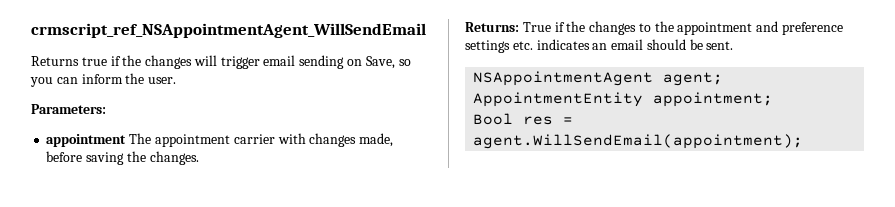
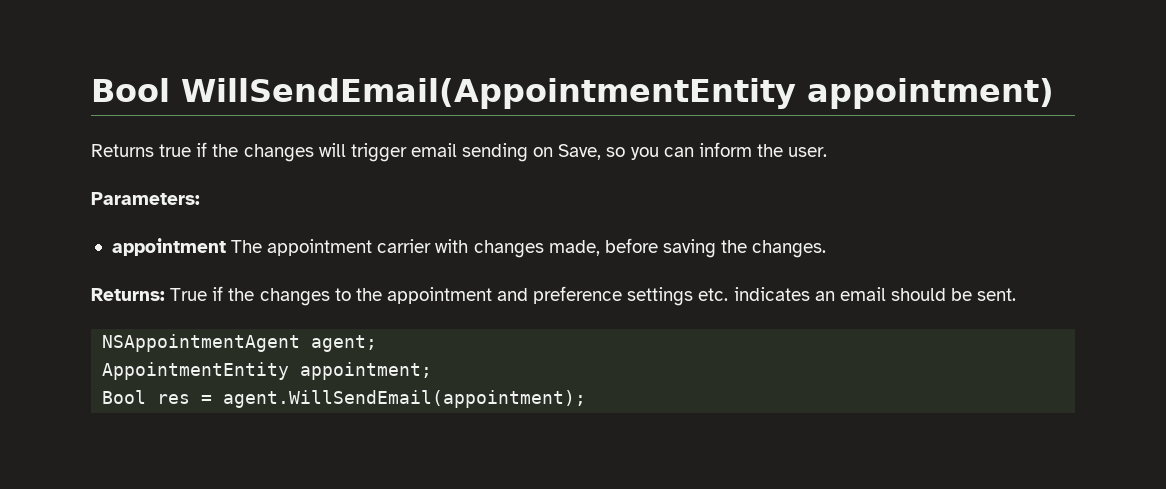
[31,23,426,38] crmscript_ref_NSAppointmentAgent_WillSendEmail -> [91,78,1054,109] Bool WillSendEmail(AppointmentEntity appointment)

